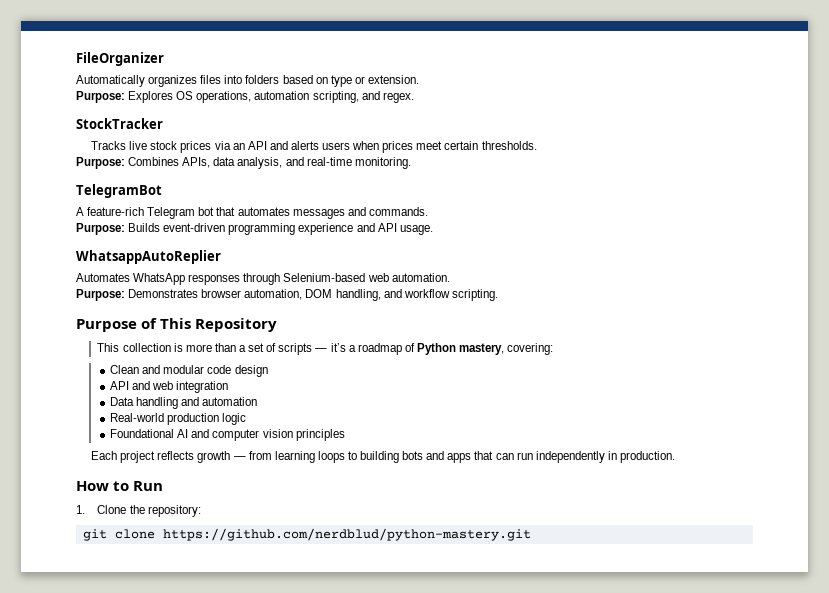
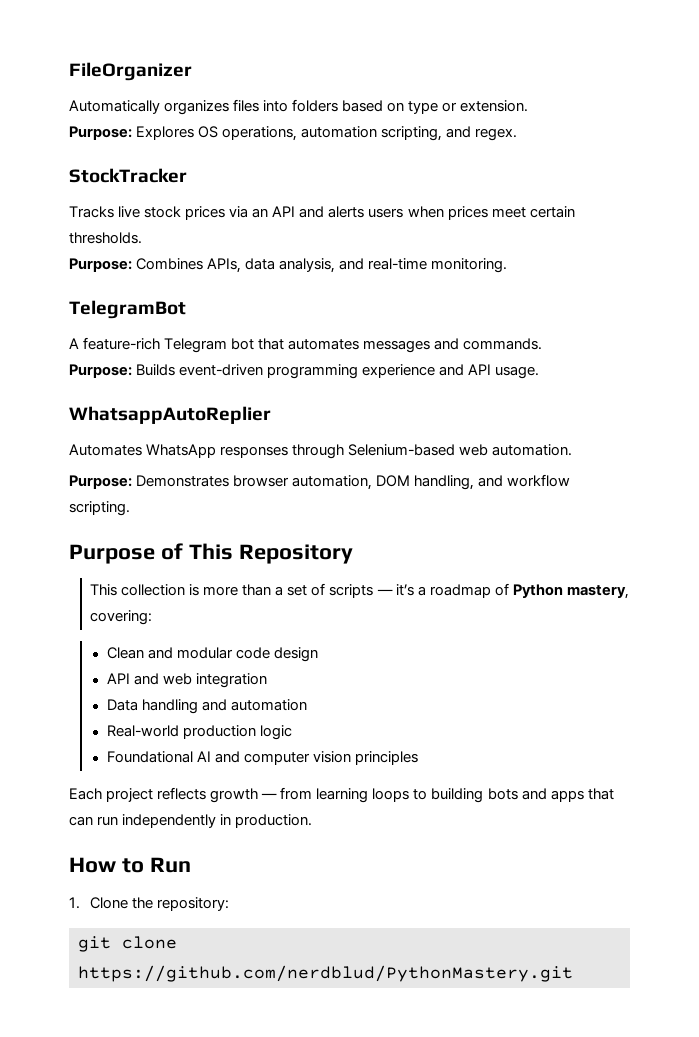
[162,528,531,541] https://github.com/nerdblud/python-mastery.git -> [78,965,573,982] https://github.com/nerdblud/PythonMastery.git

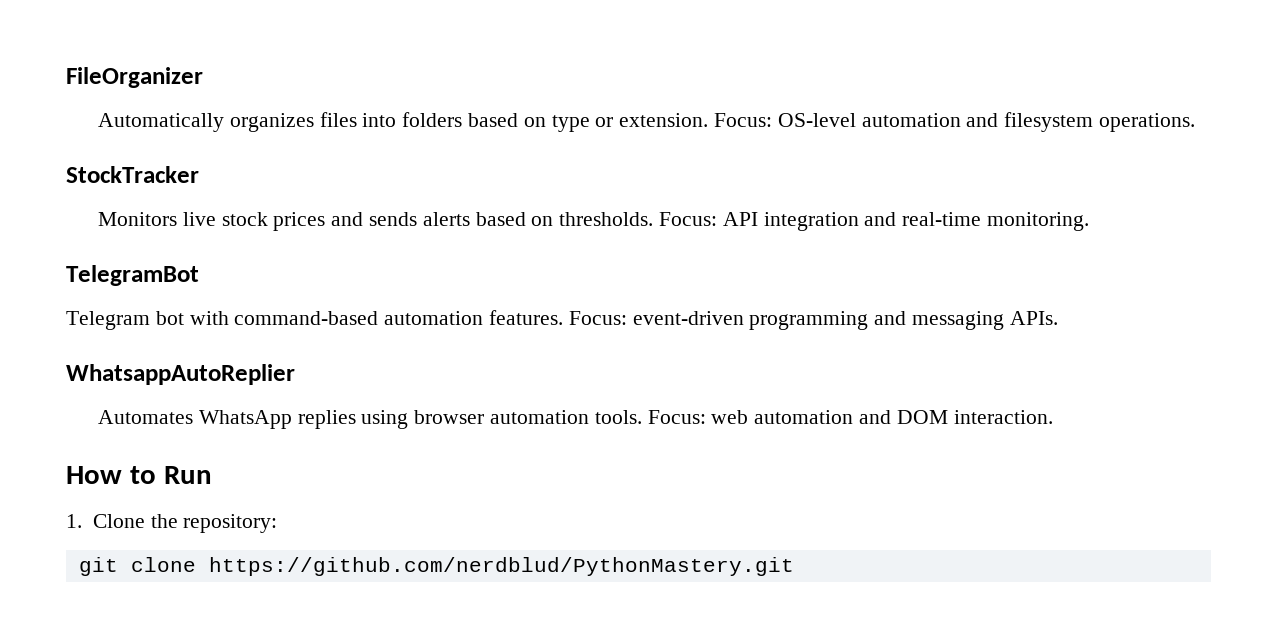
[69,126,518,141] // Purpose: Explores OS operations, automation scripting, and regex. -> [714,112,1196,132] Focus: OS-level automation and filesystem operations.
[69,206,114,218] Tracks -> [98,212,178,226] Monitors
[229,206,575,220] [69,232,142,244] [69,258,508,273] [69,300,186,319] [69,337,543,353] [69,364,540,379] [69,406,271,424] [69,444,573,459] [69,474,571,490] [69,501,130,516] [69,543,353,564] [90,583,629,599] [90,610,153,625] [106,647,318,662] [106,673,267,688] [106,699,307,714] [106,725,292,740] [106,751,418,765] [69,787,614,803] [69,814,313,828] via an API and alerts users when prices meet certain thresholds. // Purpose: Combines APIs, data analysis, and real-time monitoring. // TelegramBot // A feature-rich Telegram bot that automates messages and commands. // Purpose: Builds event-driven programming experience and API usage. // WhatsappAutoReplier // Automates WhatsApp responses through Selenium-based web automation. // Purpose: Demonstrates browser automation, DOM handling, and workflow scripting. // Purpose of This Repository // This collection is more than a set of scripts — it’s a roadmap of Python mastery, covering: // Clean and modular code design // API and web integration // Data handling and automation // Real-world production logic // Foundational AI and computer vision principles // Each project reflects growth — from learning loops to building bots and apps that can run independently in production. -> [331,212,1090,231] [66,265,199,286] [66,310,1058,330] [66,364,295,385] [98,410,1053,429] and sends alerts based on thresholds. Focus: API integration and real-time monitoring. // TelegramBot // Telegram bot with command-based automation features. Focus: event-driven programming and messaging APIs. // WhatsappAutoReplier // Automates WhatsApp replies using browser automation tools. Focus: web automation and DOM interaction.

